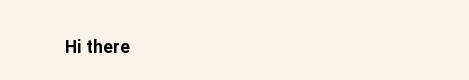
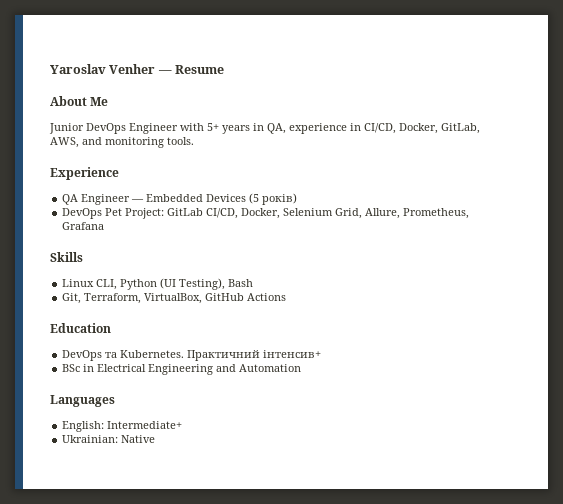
[65,39,130,53] Hi there -> [50,64,225,74] [50,96,109,106] [49,123,480,134] [50,137,194,148] [50,167,119,180] [62,193,298,205] [62,208,470,219] [62,222,105,230] [50,252,83,262] [62,278,254,290] [62,293,287,304] [50,323,111,333] [62,350,322,361] [62,364,302,375] [50,395,115,407] [62,421,183,432] [62,435,156,443] Yaroslav Venher — Resume // About Me // Junior DevOps Engineer with 5+ years in QA, experience in CI/CD, Docker, GitLab, AWS, and monitoring tools. // Experience // QA Engineer — Embedded Devices (5 років) // DevOps Pet Project: GitLab CI/CD, Docker, Selenium Grid, Allure, Prometheus, Grafana // Skills // Linux CLI, Python (UI Testing), Bash // Git, Terraform, VirtualBox, GitHub Actions // Education // DevOps та Kubernetes. Практичний інтенсив+ // BSc in Electrical Engineering and Automation // Languages // English: Intermediate+ // Ukrainian: Native

